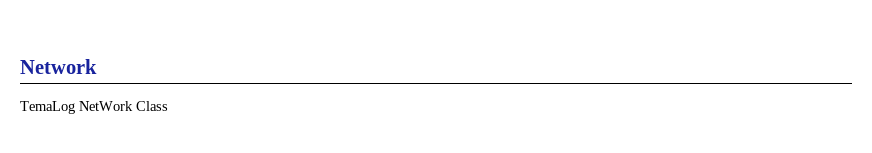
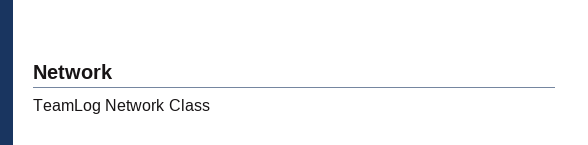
[20,101,133,114] TemaLog NetWork -> [33,99,166,114] TeamLog Network

